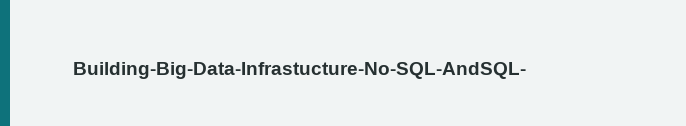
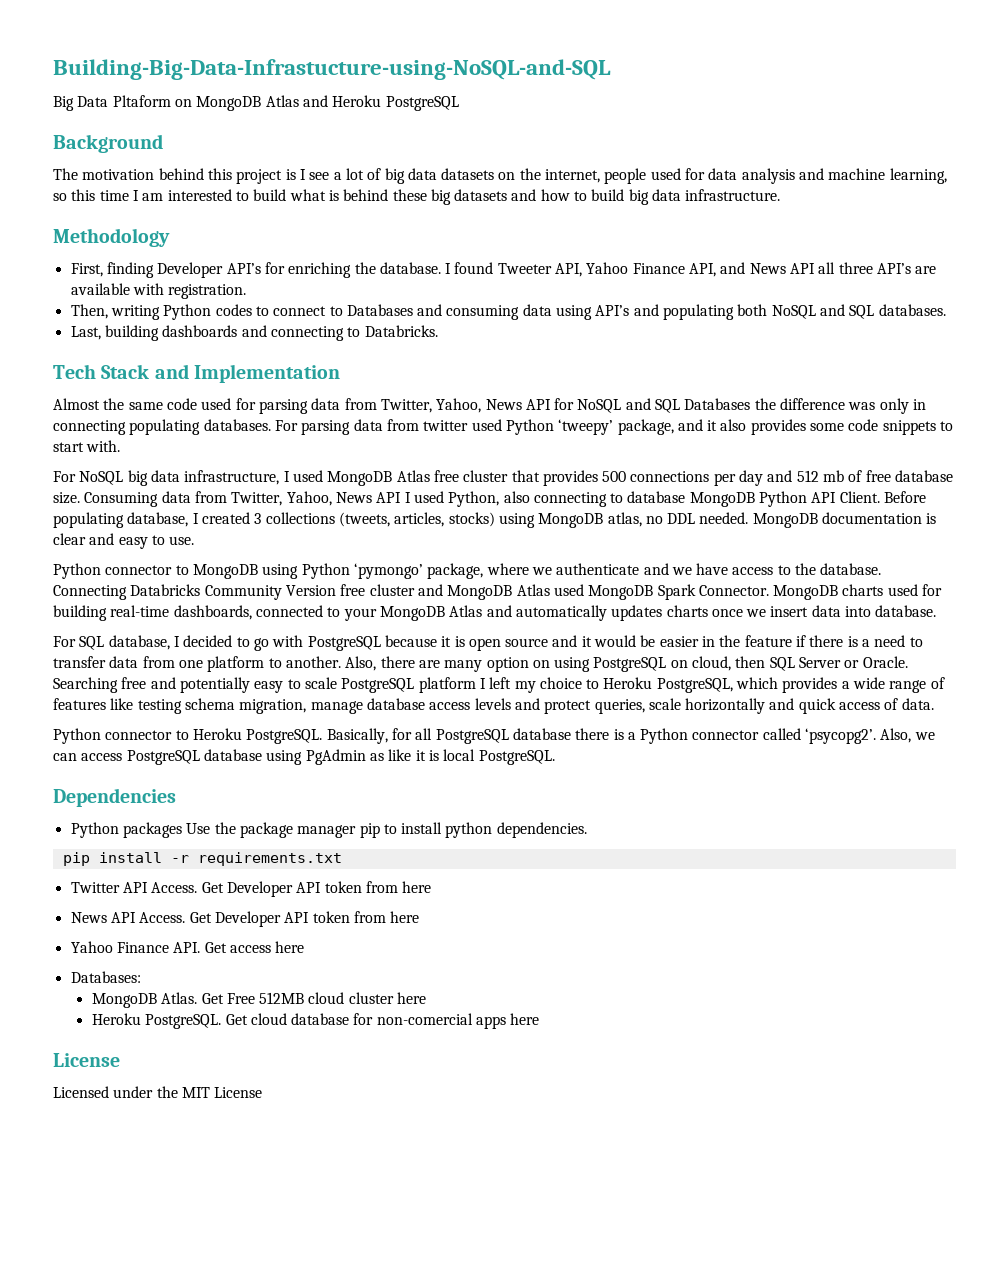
[73,62,526,79] Building-Big-Data-Infrastucture-No-SQL-AndSQL- -> [53,59,611,80] [53,95,459,111] [53,134,163,153] [53,168,947,184] [53,189,781,205] [53,228,170,247] [70,262,937,278] [70,283,247,299] [70,304,946,320] [70,325,438,341] [53,364,341,383] [53,398,927,414] [53,419,954,435] [53,440,121,452] [53,470,954,486] [53,491,927,507] [53,512,937,528] [53,533,195,549] [53,563,882,579] [53,584,943,600] [53,605,937,621] [53,635,923,651] [53,656,908,672] [53,677,945,693] [53,698,934,714] [53,728,935,744] [53,749,555,765] [53,788,176,807] [70,822,587,838] [62,852,342,866] [70,881,432,897] [70,911,420,927] [70,941,305,953] [70,971,141,983] [91,992,427,1008] [91,1013,540,1029] [53,1053,120,1067] [53,1086,263,1098] Building-Big-Data-Infrastucture-using-NoSQL-and-SQL // Big Data Pltaform on MongoDB Atlas and Heroku PostgreSQL // Background // The motivation behind this project is I see a lot of big data datasets on the internet, people used for data analysis and machine learning, so this time I am interested to build what is behind these big datasets and how to build big data infrastructure. // Methodology // First, finding Developer API’s for enriching the database. I found Tweeter API, Yahoo Finance API, and News API all three API’s are available with registration. // Then, writing Python codes to connect to Databases and consuming data using API’s and populating both NoSQL and SQL databases. // Last, building dashboards and connecting to Databricks. // Tech Stack and Implementation // Almost the same code used for parsing data from Twitter, Yahoo, News API for NoSQL and SQL Databases the difference was only in connecting populating databases. For parsing data from twitter used Python ‘tweepy’ package, and it also provides some code snippets to start with. // For NoSQL big data infrastructure, I used MongoDB Atlas free cluster that provides 500 connections per day and 512 mb of free database size. Consuming data from Twitter, Yahoo, News API I used Python, also connecting to database MongoDB Python API Client. Before populating database, I created 3 collections (tweets, articles, stocks) using MongoDB atlas, no DDL needed. MongoDB documentation is clear and easy to use. // Python connector to MongoDB using Python ‘pymongo’ package, where we authenticate and we have access to the database. Connecting Databricks Community Version free cluster and MongoDB Atlas used MongoDB Spark Connector. MongoDB charts used for building real-time dashboards, connected to your MongoDB Atlas and automatically updates charts once we insert data into database. // For SQL database, I decided to go with PostgreSQL because it is open source and it would be easier in the feature if there is a need to transfer data from one platform to another. Also, there are many option on using PostgreSQL on cloud, then SQL Server or Oracle. Searching free and potentially easy to scale PostgreSQL platform I left my choice to Heroku PostgreSQL, which provides a wide range of features like testing schema migration, manage database access levels and protect queries, scale horizontally and quick access of data. // Python connector to Heroku PostgreSQL. Basically, for all PostgreSQL database there is a Python connector called ‘psycopg2’. Also, we can access PostgreSQL database using PgAdmin as like it is local PostgreSQL. // Dependencies // Python packages Use the package manager pip to install python dependencies. // pip install -r requirements.txt // Twitter API Access. Get Developer API token from here // News API Access. Get Developer API token from here // Yahoo Finance API. Get access here // Databases: // MongoDB Atlas. Get Free 512MB cloud cluster here // Heroku PostgreSQL. Get cloud database for non-comercial apps here // License // Licensed under the MIT License

